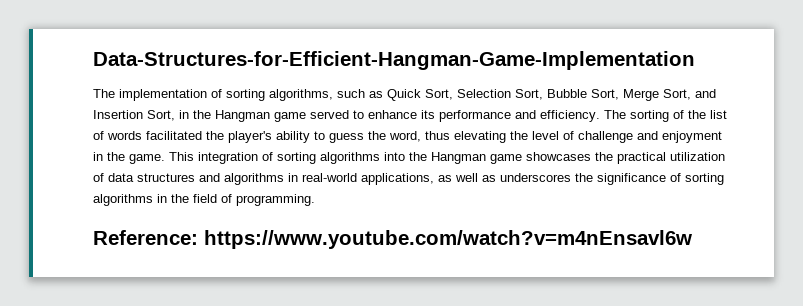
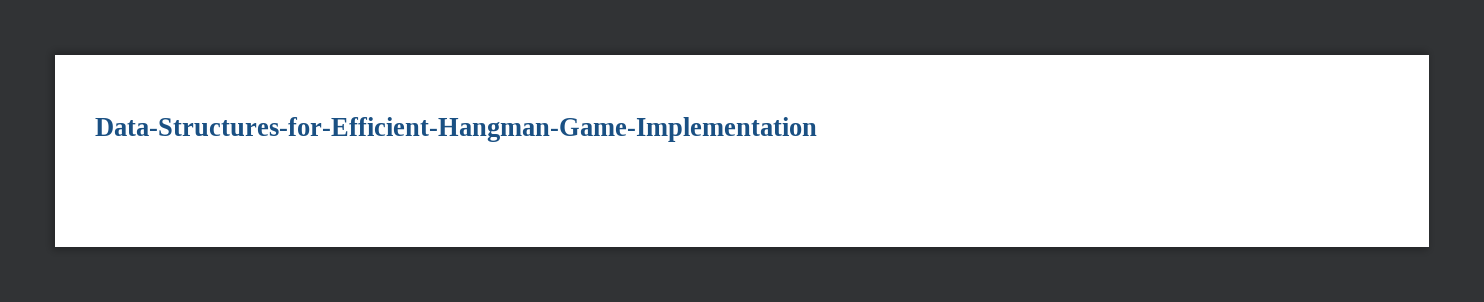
[93,89,716,101] [93,110,727,122] [93,131,722,143] [93,152,725,164] [93,173,724,185] [93,194,315,206] [93,230,692,249] // The implementation of sorting algorithms, such as Quick Sort, Selection Sort, Bubble Sort, Merge Sort, and Insertion Sort, in the Hangman game served to enhance its performance and efficiency. The sorting of the list of words facilitated the player's ability to guess the word, thus elevating the level of challenge and enjoyment in the game. This integration of sorting algorithms into the Hangman game showcases the practical utilization of data structures and algorithms in real-world applications, as well as underscores the significance of sorting algorithms in the field of programming. // Reference: https://www.youtube.com/watch?v=m4nEnsavl6w -> (817, 129) none

